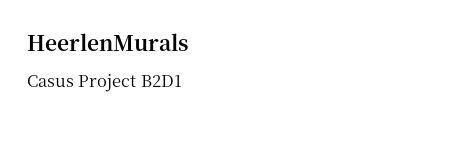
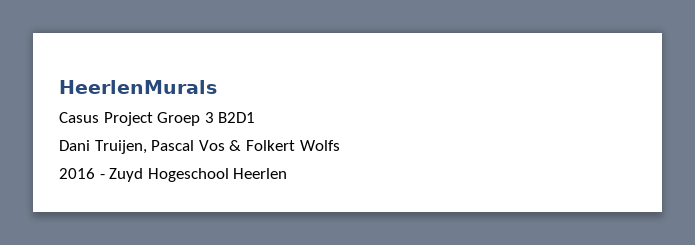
(137, 83) none -> [157,112,214,126] Groep 3
(182, 81) none -> [59,140,340,154] [59,168,288,182] // Dani Truijen, Pascal Vos & Folkert Wolfs // 2016 - Zuyd Hogeschool Heerlen

